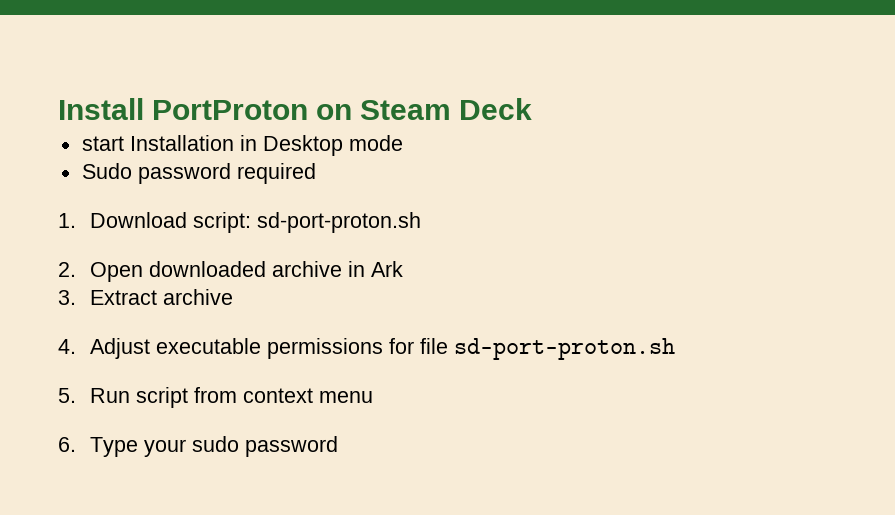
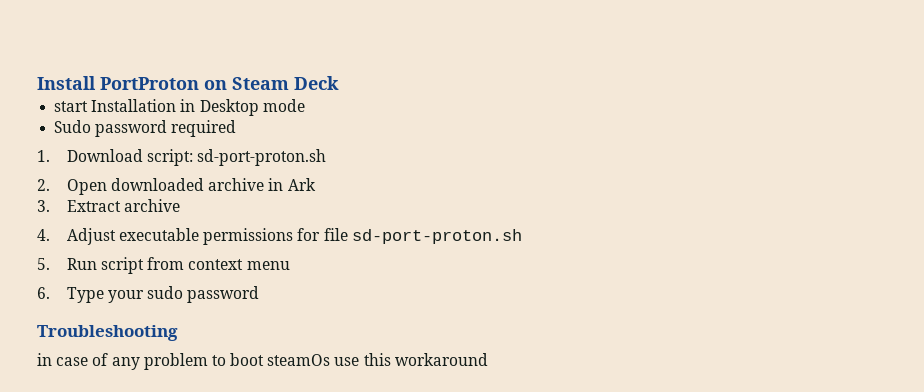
(339, 446) none -> [37,325,178,341] [37,353,488,370] // Troubleshooting // in case of any problem to boot steamOs use this workaround

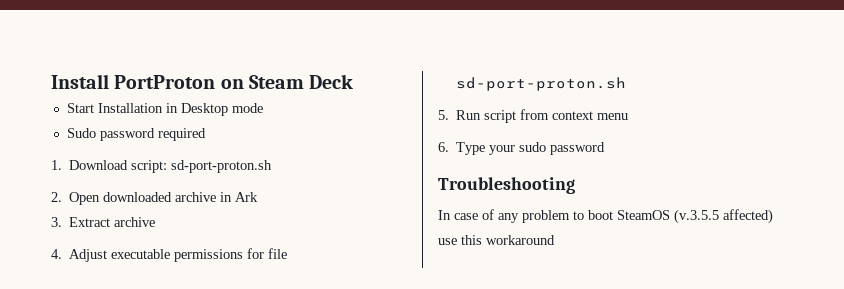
[54,101,89,112] start -> [66,103,94,113] Start
[37,353,52,366] in -> [438,210,451,220] In
[267,354,331,366] steamOs -> [617,209,773,224] SteamOS (v.3.5.5 affected)

